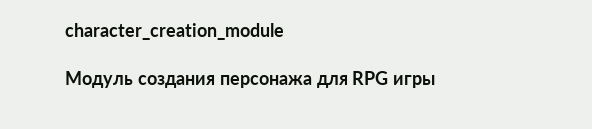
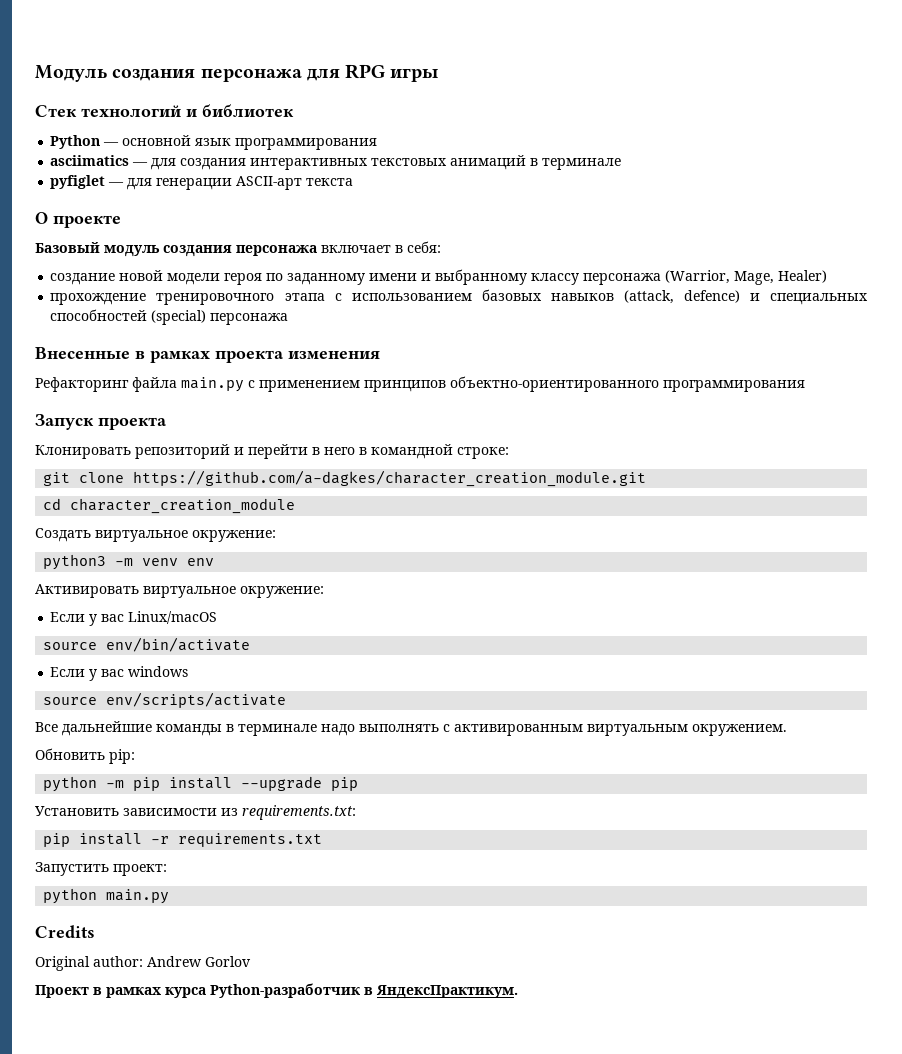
[65,23,284,40] character_creation_module // -> (35, 73) none
(436, 81) none -> [35,104,294,117] [50,135,378,150] [50,155,622,170] [50,175,354,190] [35,212,121,228] [35,241,441,257] [50,269,828,285] [50,289,868,305] [50,309,289,325] [35,347,380,363] [35,376,805,392] [35,414,167,430] [35,444,509,459] [43,470,647,487] [43,498,296,514] [35,528,276,542] [43,554,215,570] [35,584,324,598] [50,611,218,626] [43,637,251,652] [50,666,189,681] [43,692,287,708] [35,721,787,736] [35,748,135,764] [43,776,359,792] [35,805,356,820] [43,833,323,847] [35,862,167,876] [43,888,170,904] [35,925,95,938] [35,956,251,971] [35,983,518,999] // Стек технологий и библиотек // Python — основной язык программирования // asciimatics — для создания интерактивных текстовых анимаций в терминале // pyfiglet — для генерации ASCII-арт текста // О проекте // Базовый модуль создания персонажа включает в себя: // создание новой модели героя по заданному имени и выбранному классу персонажа (Warrior, Mage, Healer) // прохождение тренировочного этапа с использованием базовых навыков (attack, defence) и специальных способностей (special) персонажа // Внесенные в рамках проекта изменения // Рефакторинг файла main.py с применением принципов объектно-ориентированного программирования // Запуск проекта // Клонировать репозиторий и перейти в него в командной строке: // git clone https://github.com/a-dagkes/character_creation_module.git // cd character_creation_module // Cоздать виртуальное окружение: // python3 -m venv env // Активировать виртуальное окружение: // Если у вас Linux/macOS // source env/bin/activate // Если у вас windows // source env/scripts/activate // Все дальнейшие команды в терминале надо выполнять с активированным виртуальным окружением. // Обновить pip: // python -m pip install --upgrade pip // Установить зависимости из requirements.txt: // pip install -r requirements.txt // Запустить проект: // python main.py // Credits // Original author: Andrew Gorlov // Проект в рамках курса Python-разработчик в ЯндексПрактикум.

